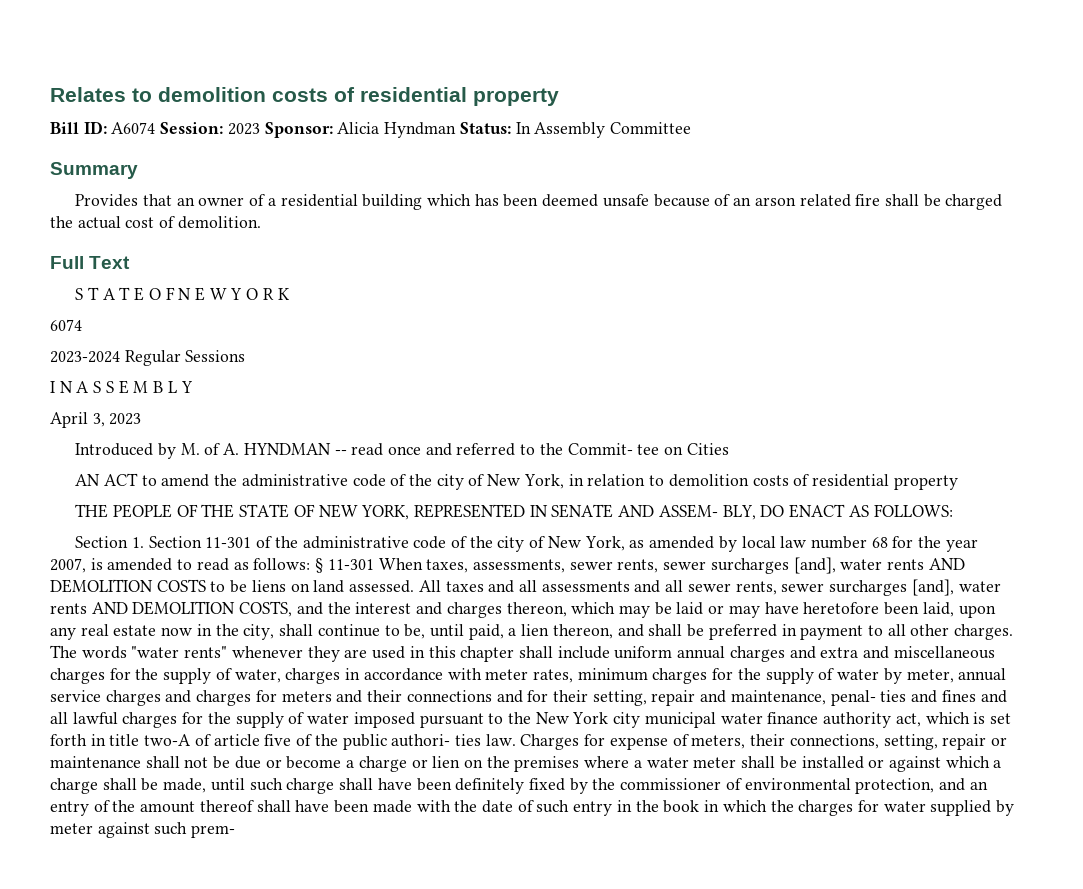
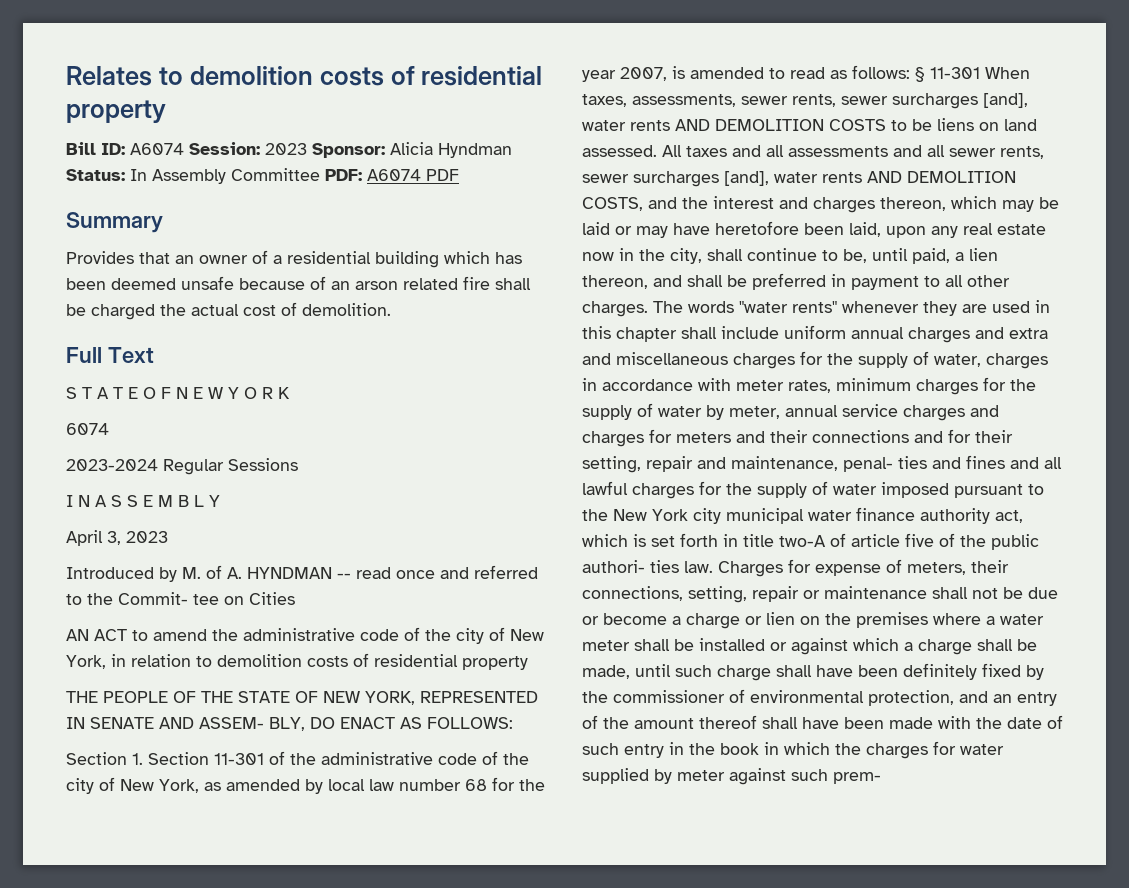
(691, 128) none -> [325,169,459,181] PDF: A6074 PDF

